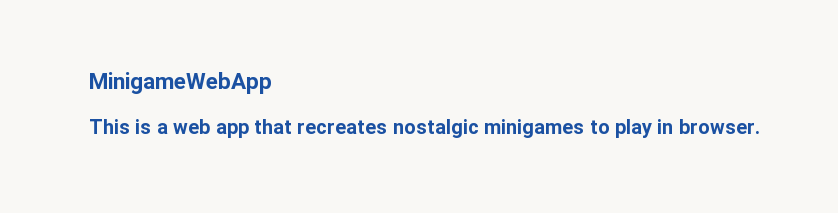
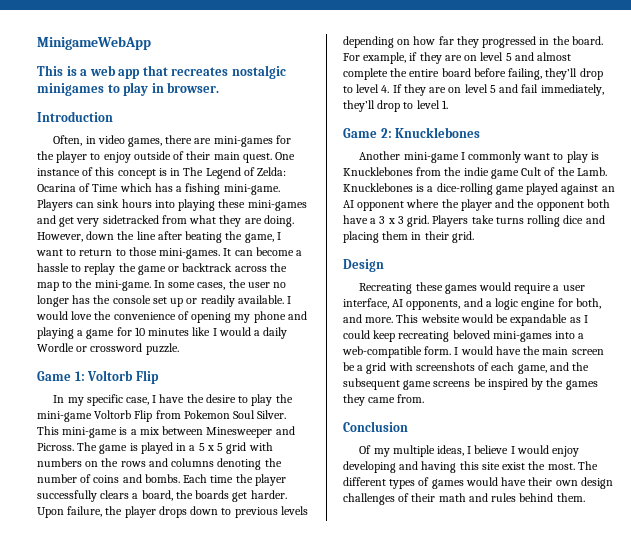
(760, 126) none -> [37,111,113,122] [53,135,291,147] [37,151,296,163] [37,167,287,179] [37,183,280,195] [37,199,307,211] [37,215,294,227] [37,231,281,243] [36,247,303,259] [37,263,287,275] [37,279,287,291] [37,295,292,307] [36,311,307,323] [37,327,288,339] [37,343,179,355] [37,370,159,384] [53,394,293,406] [37,410,287,422] [37,426,295,438] [37,442,273,454] [37,458,282,470] [37,474,286,486] [37,490,287,502] [37,506,308,518] [343,36,603,48] [343,52,572,64] [343,68,603,80] [343,84,604,96] [343,100,448,112] [343,127,481,138] [359,151,599,163] [343,167,607,179] [343,183,615,195] [343,199,610,211] [343,215,605,227] [343,231,474,243] [343,259,384,272] [359,282,585,294] [343,298,601,310] [343,314,588,326] [343,330,585,342] [342,346,604,358] [343,362,590,374] [343,378,598,390] [343,394,425,406] [343,421,408,432] [359,445,580,457] [343,461,598,473] [343,477,613,489] [343,493,585,505] // Introduction // Often, in video games, there are mini-games for the player to enjoy outside of their main quest. One instance of this concept is in The Legend of Zelda: Ocarina of Time which has a fishing mini-game. Players can sink hours into playing these mini-games and get very sidetracked from what they are doing. However, down the line after beating the game, I want to return to those mini-games. It can become a hassle to replay the game or backtrack across the map to the mini-game. In some cases, the user no longer has the console set up or readily available. I would love the convenience of opening my phone and playing a game for 10 minutes like I would a daily Wordle or crossword puzzle. // Game 1: Voltorb Flip // In my specific case, I have the desire to play the mini-game Voltorb Flip from Pokemon Soul Silver. This mini-game is a mix between Minesweeper and Picross. The game is played in a 5 x 5 grid with numbers on the rows and columns denoting the number of coins and bombs. Each time the player successfully clears a board, the boards get harder. Upon failure, the player drops down to previous levels depending on how far they progressed in the board. For example, if they are on level 5 and almost complete the entire board before failing, they’ll drop to level 4. If they are on level 5 and fail immediately, they’ll drop to level 1. // Game 2: Knucklebones // Another mini-game I commonly want to play is Knucklebones from the indie game Cult of the Lamb. Knucklebones is a dice-rolling game played against an AI opponent where the player and the opponent both have a 3 x 3 grid. Players take turns rolling dice and placing them in their grid. // Design // Recreating these games would require a user interface, AI opponents, and a logic engine for both, and more. This website would be expandable as I could keep recreating beloved mini-games into a web-compatible form. I would have the main screen be a grid with screenshots of each game, and the subsequent game screens be inspired by the games they came from. // Conclusion // Of my multiple ideas, I believe I would enjoy developing and having this site exist the most. The different types of games would have their own design challenges of their math and rules behind them.

